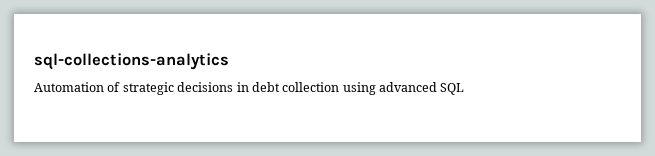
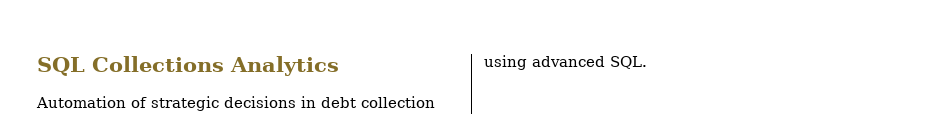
[34,53,229,70] sql-collections-analytics -> [37,56,339,76] SQL Collections Analytics
[440,83,465,95] SQL -> [610,56,647,69] SQL.

